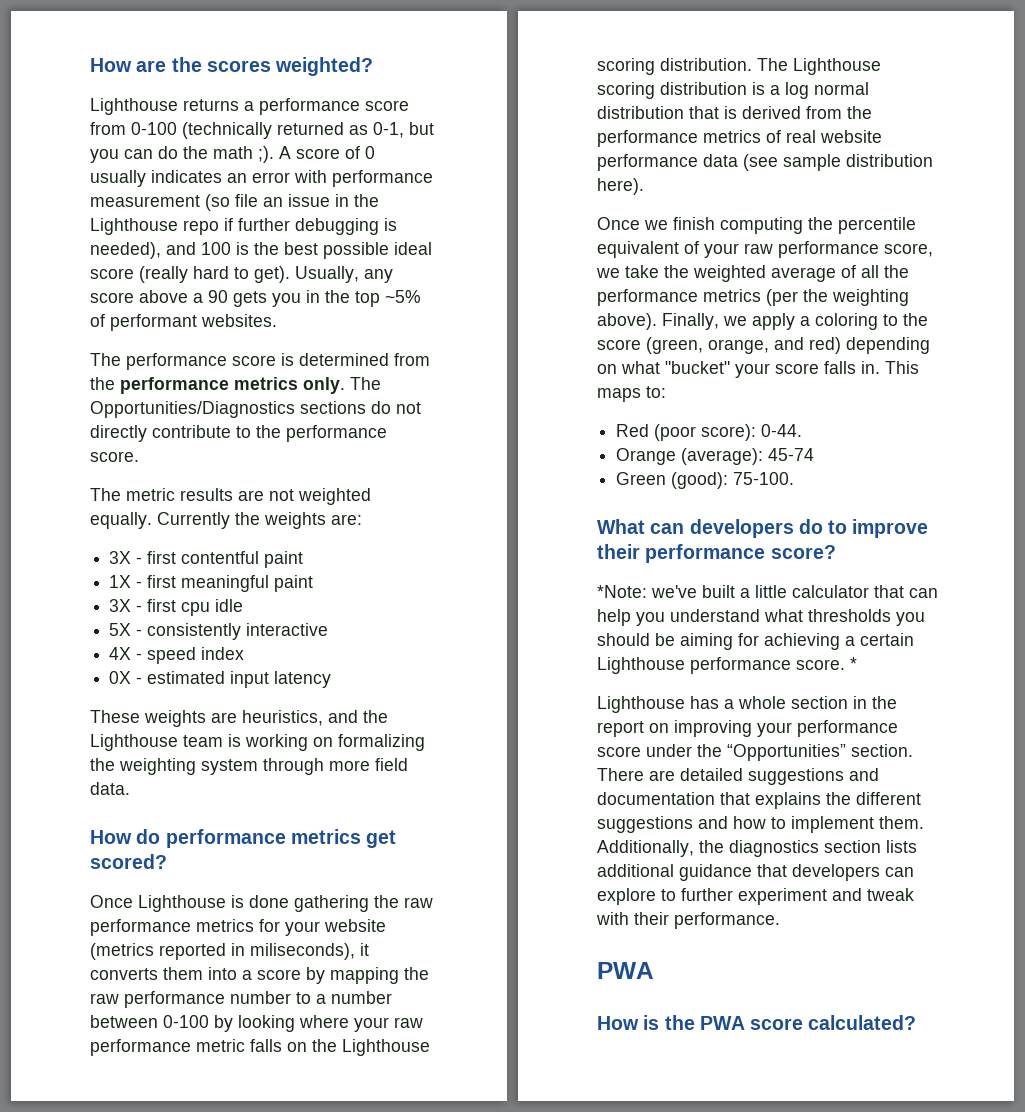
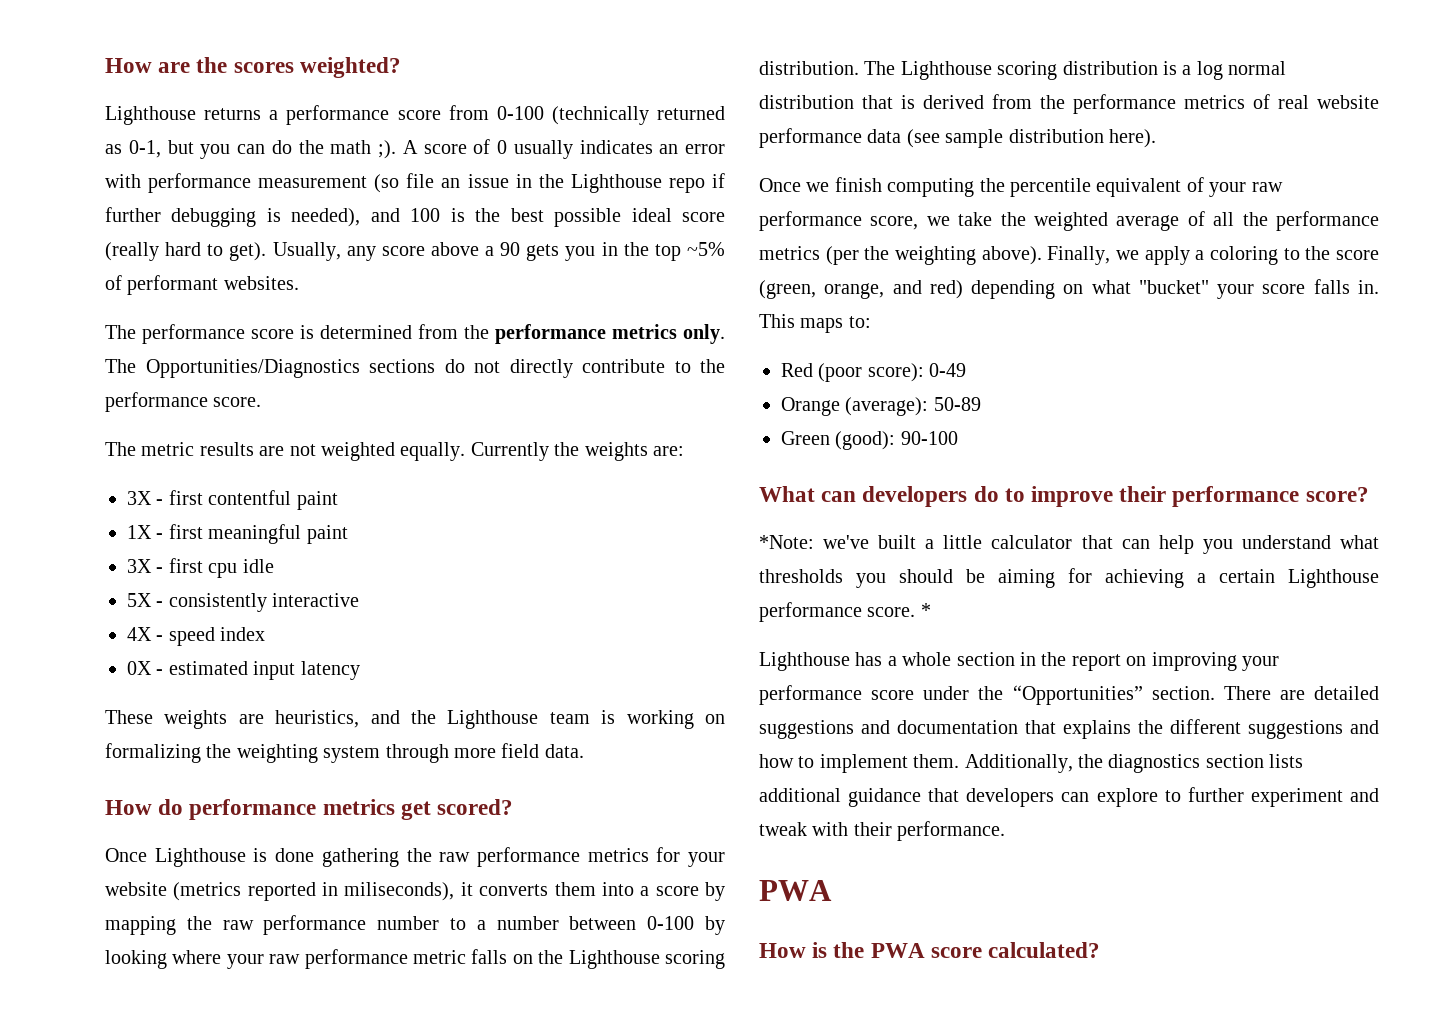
[761,424,803,437] 0-44. -> [929,363,967,377] 0-49
[768,448,815,461] 45-74 -> [933,397,981,411] 50-89
[733,472,795,485] 75-100. -> [900,431,958,445] 90-100

